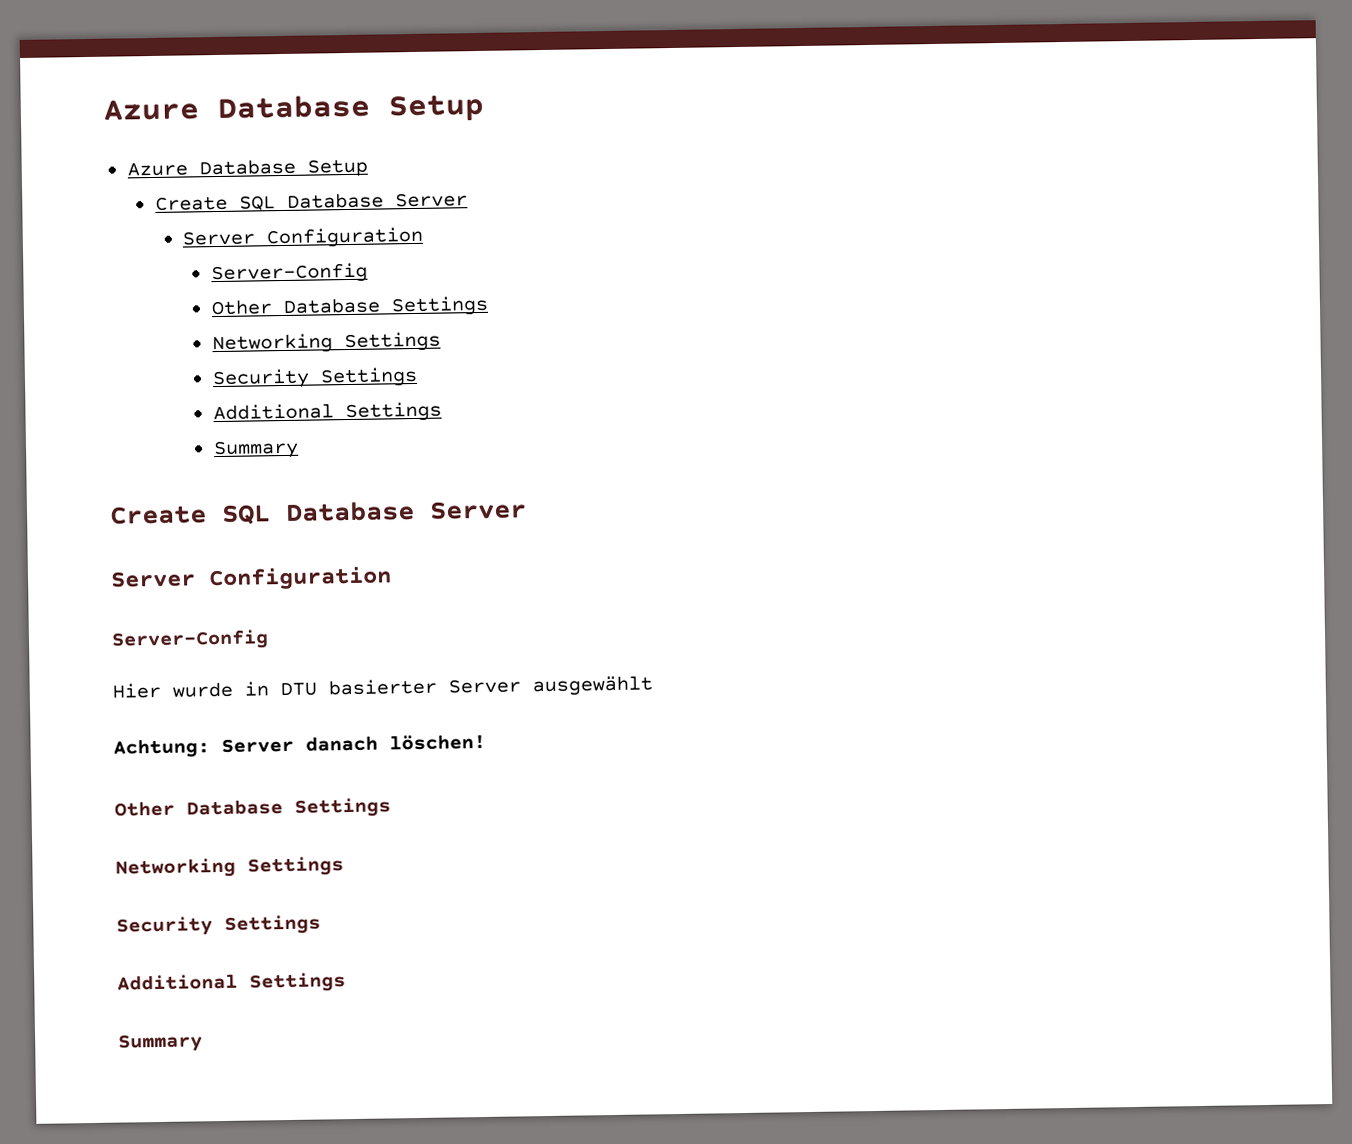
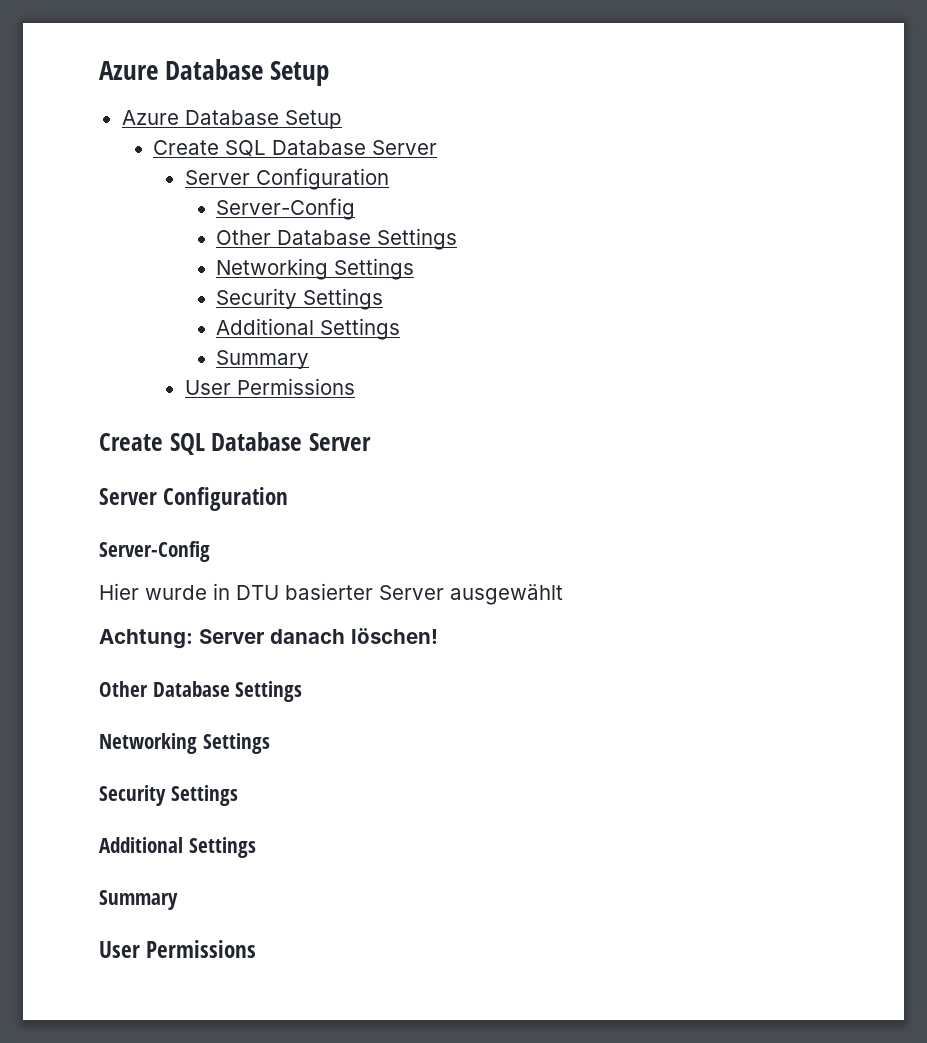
(299, 449) none -> [184,378,355,395] // User Permissions
(203, 1043) none -> [99,940,257,958] // User Permissions

